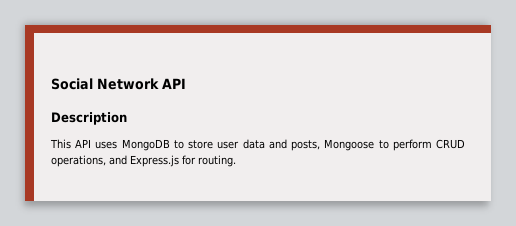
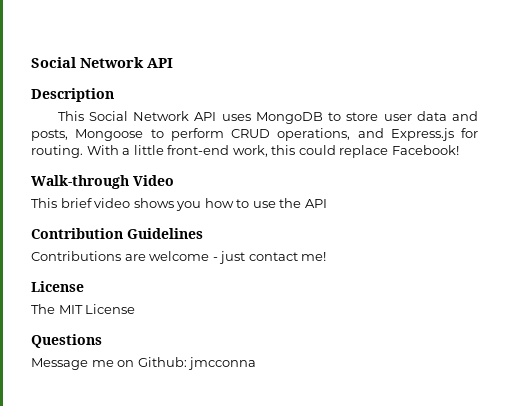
(71, 144) none -> [88,111,190,121] Social Network
(236, 161) none -> [86,145,459,158] [31,175,174,189] [31,198,327,211] [31,228,203,239] [31,251,327,264] [31,281,84,292] [31,304,136,314] [31,334,102,348] [31,357,257,370] With a little front-end work, this could replace Facebook! // Walk-through Video // This brief video shows you how to use the API // Contribution Guidelines // Contributions are welcome - just contact me! // License // The MIT License // Questions // Message me on Github: jmcconna

